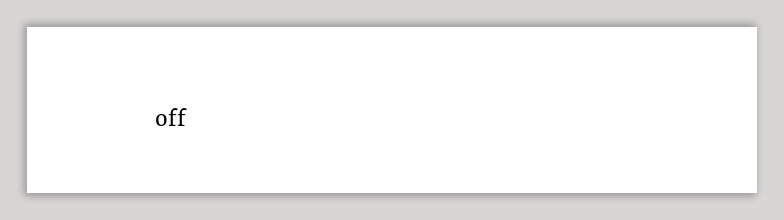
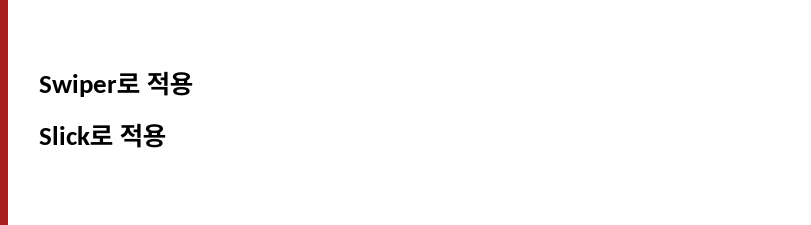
[155,108,187,126] off -> [39,71,194,97] [39,123,167,148] Swiper로 적용 // Slick로 적용

